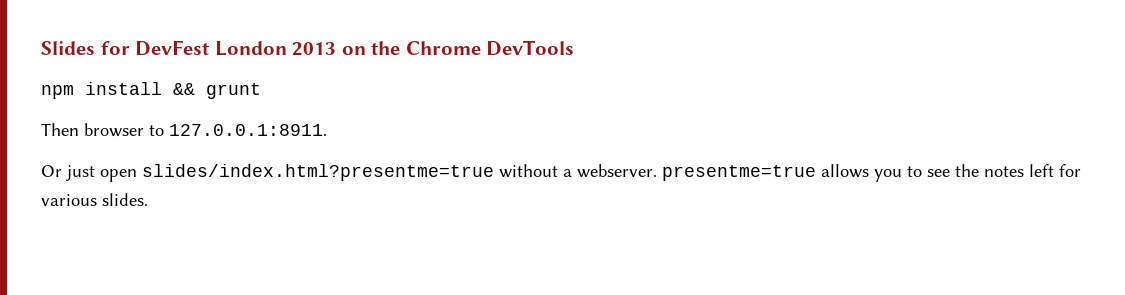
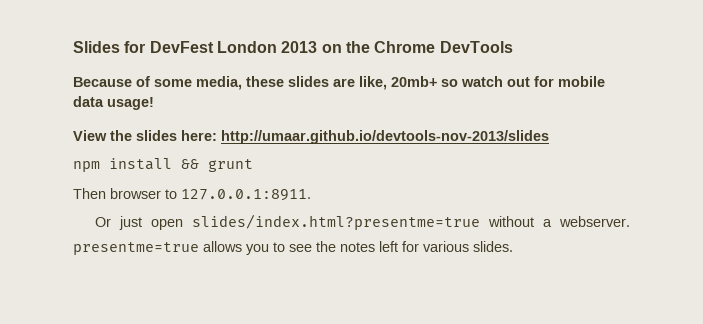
(575, 48) none -> [73,76,605,90] [73,96,154,110] [73,130,549,144] // Because of some media, these slides are like, 20mb+ so watch out for mobile data usage! // View the slides here: http://umaar.github.io/devtools-nov-2013/slides

